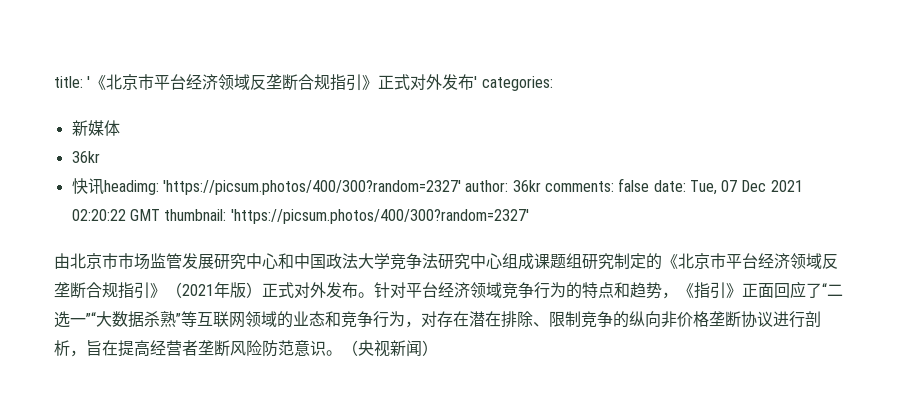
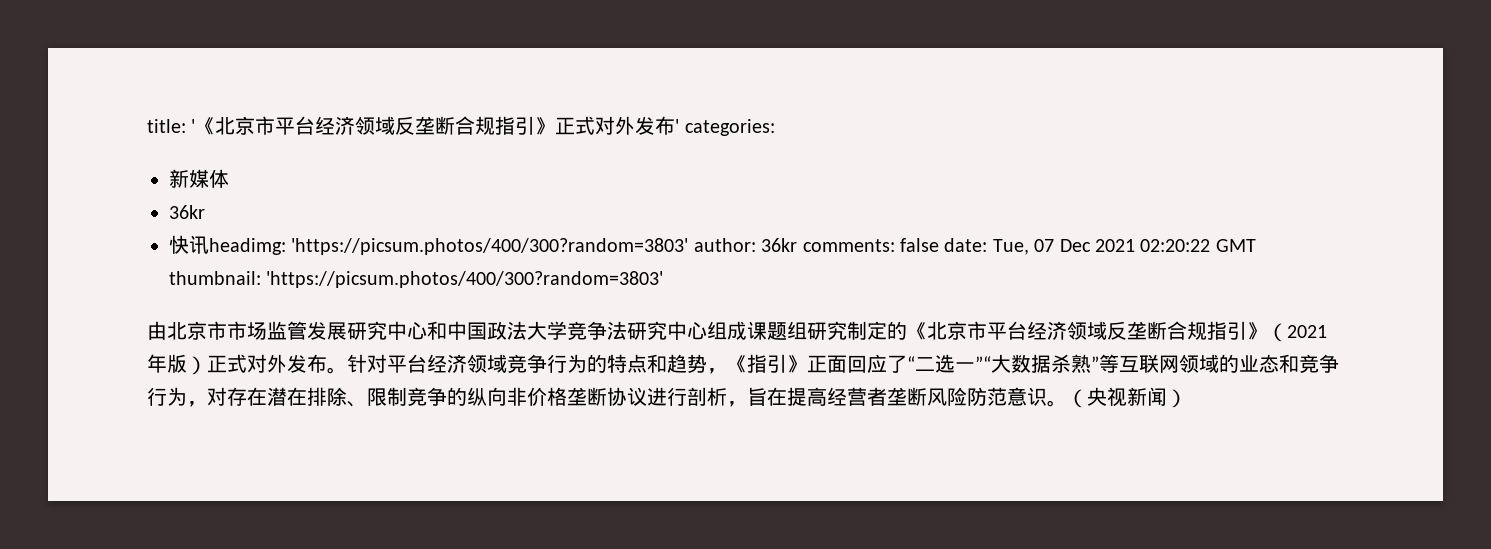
[162,180,461,195] 'https://picsum.photos/400/300?random=2327' -> [291,238,689,255] 'https://picsum.photos/400/300?random=3803'
[230,209,529,224] 'https://picsum.photos/400/300?random=2327' -> [266,271,664,288] 'https://picsum.photos/400/300?random=3803'

